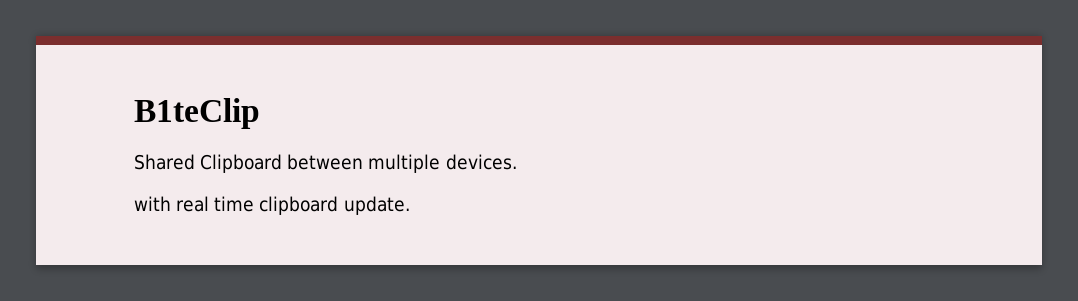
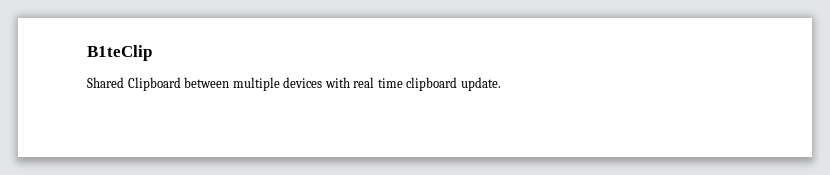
[445,154,517,170] devices. // -> [283,77,323,88] devices

